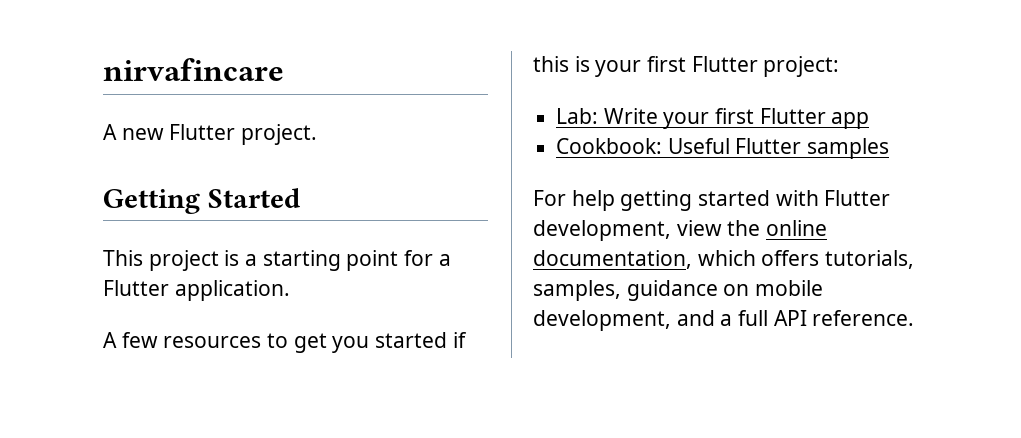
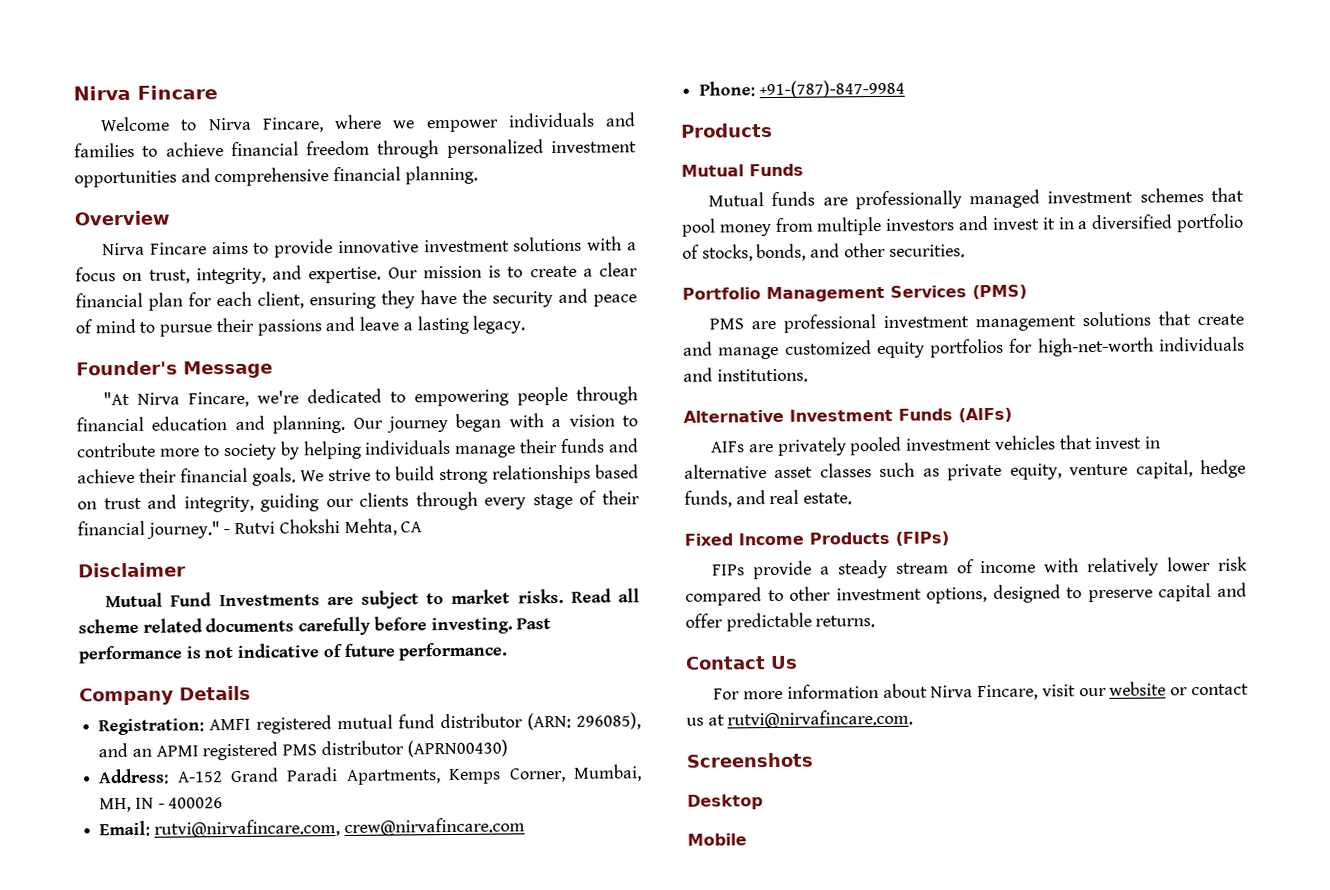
[103,58,284,81] [103,124,318,145] [103,188,300,214] [103,250,451,271] [103,280,290,301] [103,332,467,353] [533,56,840,77] [556,108,870,129] [556,138,890,159] [533,190,891,211] [533,220,828,241] [533,250,915,269] [533,280,824,301] [533,310,915,331] nirvafincare // A new Flutter project. // Getting Started // This project is a starting point for a Flutter application. // A few resources to get you started if this is your first Flutter project: // Lab: Write your first Flutter app // Cookbook: Useful Flutter samples // For help getting started with Flutter development, view the online documentation, which offers tutorials, samples, guidance on mobile development, and a full API reference. -> [73,85,218,101] [100,112,636,133] [74,139,637,159] [74,165,478,188] [74,210,170,226] [102,236,637,258] [75,262,638,285] [75,288,637,311] [75,315,526,337] [76,360,273,379] [103,386,638,408] [76,413,638,434] [76,438,639,461] [77,464,639,486] [77,490,640,513] [77,518,423,539] [78,562,186,578] [105,588,640,609] [78,616,552,636] [78,642,508,664] [79,685,251,706] [98,712,641,736] [98,739,508,761] [98,764,643,785] [99,797,224,813] [99,817,525,838] [699,79,905,99] [681,122,773,138] [681,163,804,177] [708,187,1244,210] [681,213,1244,237] [682,242,965,262] [682,284,1027,303] [709,311,1244,333] [683,336,1245,360] [683,367,808,383] [683,407,1012,423] [710,435,1162,456] [684,459,1246,481] [684,489,853,508] [684,531,949,546] [712,556,1248,580] [685,582,1247,606] [685,612,876,632] [685,655,798,670] [713,681,1249,701] [686,709,914,729] [686,752,813,768] [687,794,763,810] [687,833,747,846] Nirva Fincare // Welcome to Nirva Fincare, where we empower individuals and families to achieve financial freedom through personalized investment opportunities and comprehensive financial planning. // Overview // Nirva Fincare aims to provide innovative investment solutions with a focus on trust, integrity, and expertise. Our mission is to create a clear financial plan for each client, ensuring they have the security and peace of mind to pursue their passions and leave a lasting legacy. // Founder's Message // "At Nirva Fincare, we're dedicated to empowering people through financial education and planning. Our journey began with a vision to contribute more to society by helping individuals manage their funds and achieve their financial goals. We strive to build strong relationships based on trust and integrity, guiding our clients through every stage of their financial journey." - Rutvi Chokshi Mehta, CA // Disclaimer // Mutual Fund Investments are subject to market risks. Read all scheme related documents carefully before investing. Past performance is not indicative of future performance. // Company Details // Registration: AMFI registered mutual fund distributor (ARN: 296085), and an APMI registered PMS distributor (APRN00430) // Address: A-152 Grand Paradi Apartments, Kemps Corner, Mumbai, MH, IN - 400026 // Email: rutvi@nirvafincare.com, crew@nirvafincare.com // Phone: +91-(787)-847-9984 // Products // Mutual Funds // Mutual funds are professionally managed investment schemes that pool money from multiple investors and invest it in a diversified portfolio of stocks, bonds, and other securities. // Portfolio Management Services (PMS) // PMS are professional investment management solutions that create and manage customized equity portfolios for high-net-worth individuals and institutions. // Alternative Investment Funds (AIFs) // AIFs are privately pooled investment vehicles that invest in alternative asset classes such as private equity, venture capital, hedge funds, and real estate. // Fixed Income Products (FIPs) // FIPs provide a steady stream of income with relatively lower risk compared to other investment options, designed to preserve capital and offer predictable returns. // Contact Us // For more information about Nirva Fincare, visit our website or contact us at rutvi@nirvafincare.com. // Screenshots // Desktop // Mobile

